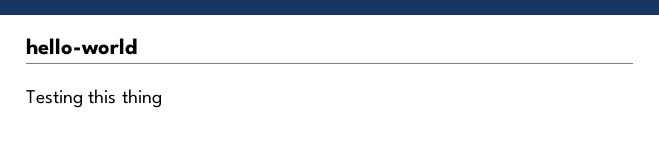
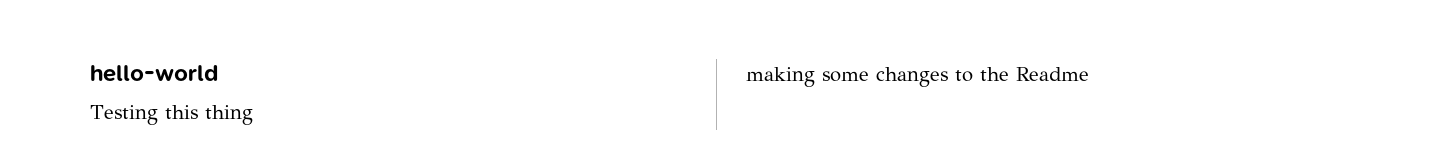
(162, 98) none -> [746,67,1089,87] // making some changes to the Readme

